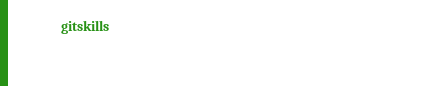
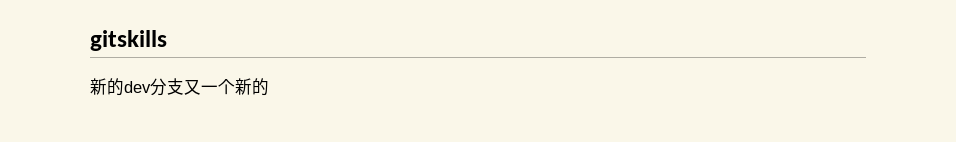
(109, 27) none -> [90,78,269,96] // 新的dev分支又一个新的

